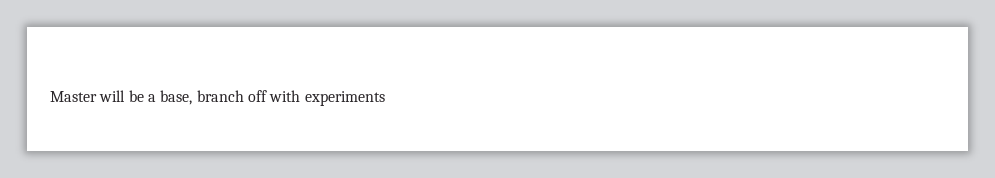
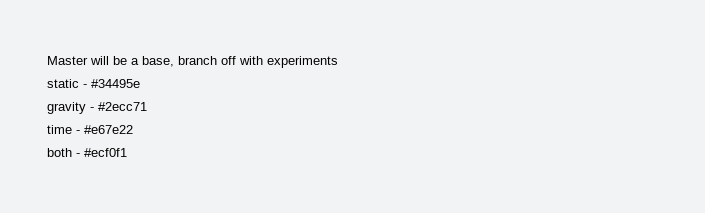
(385, 98) none -> [47,79,140,88] [47,102,147,114] [47,125,133,134] [47,148,127,157] // static - #34495e // gravity - #2ecc71 // time - #e67e22 // both - #ecf0f1

